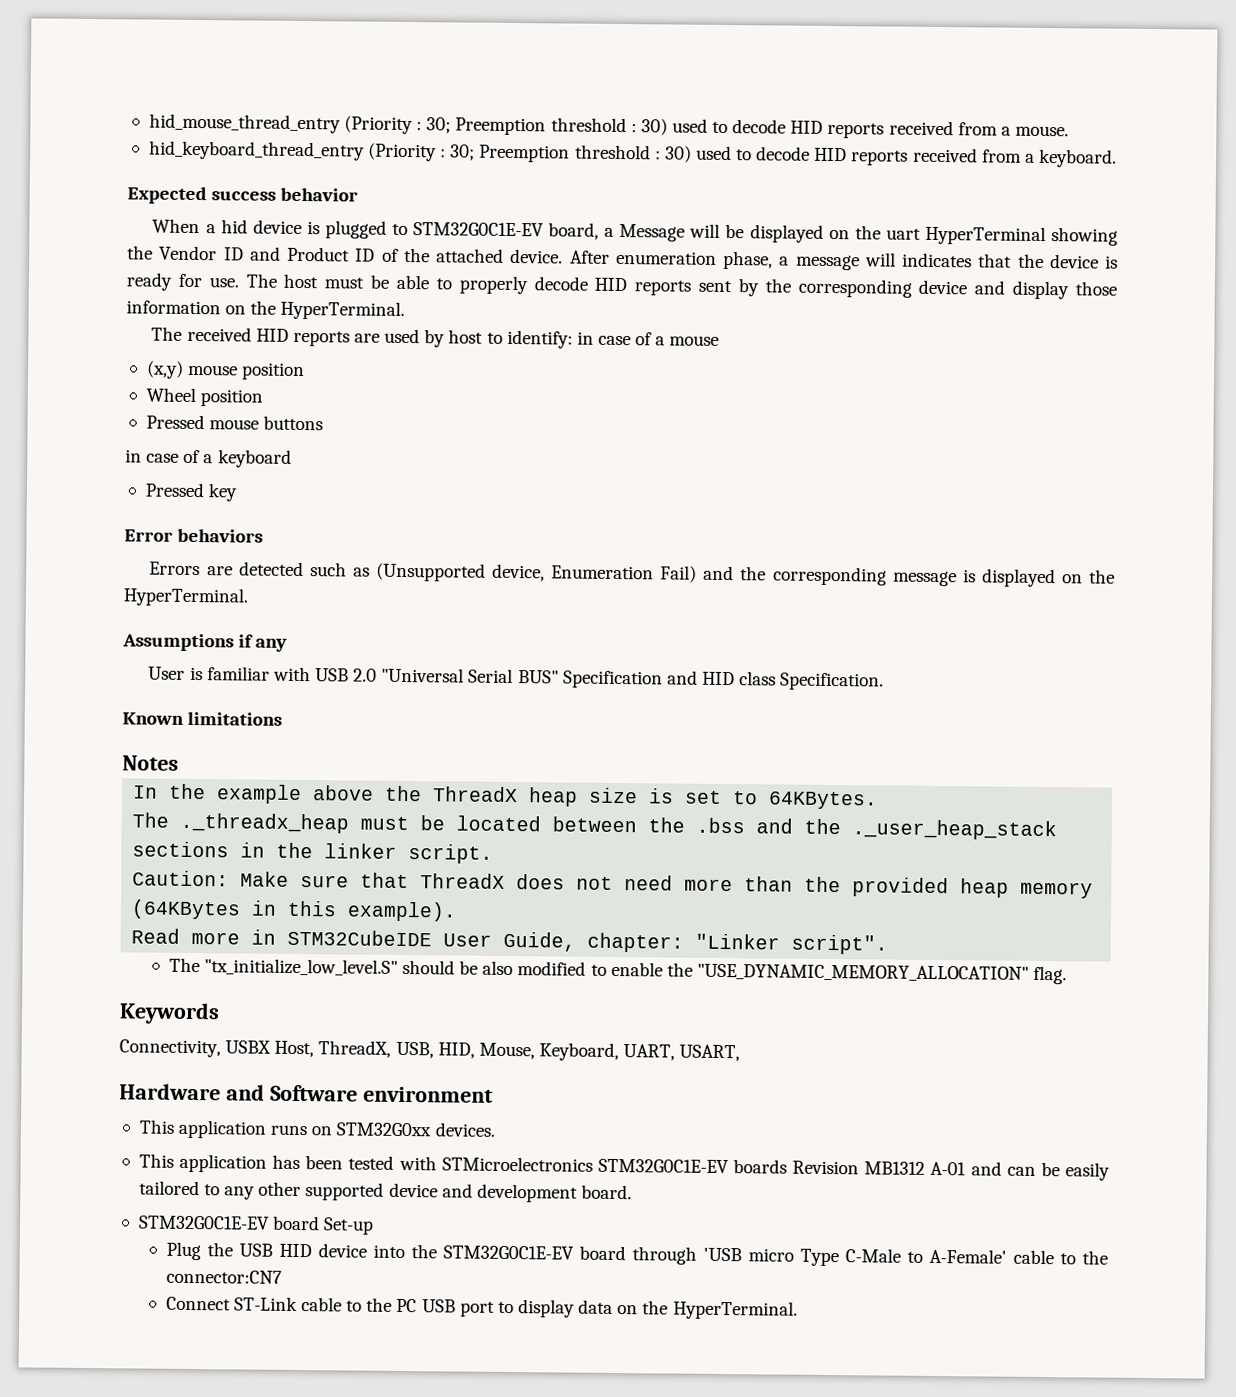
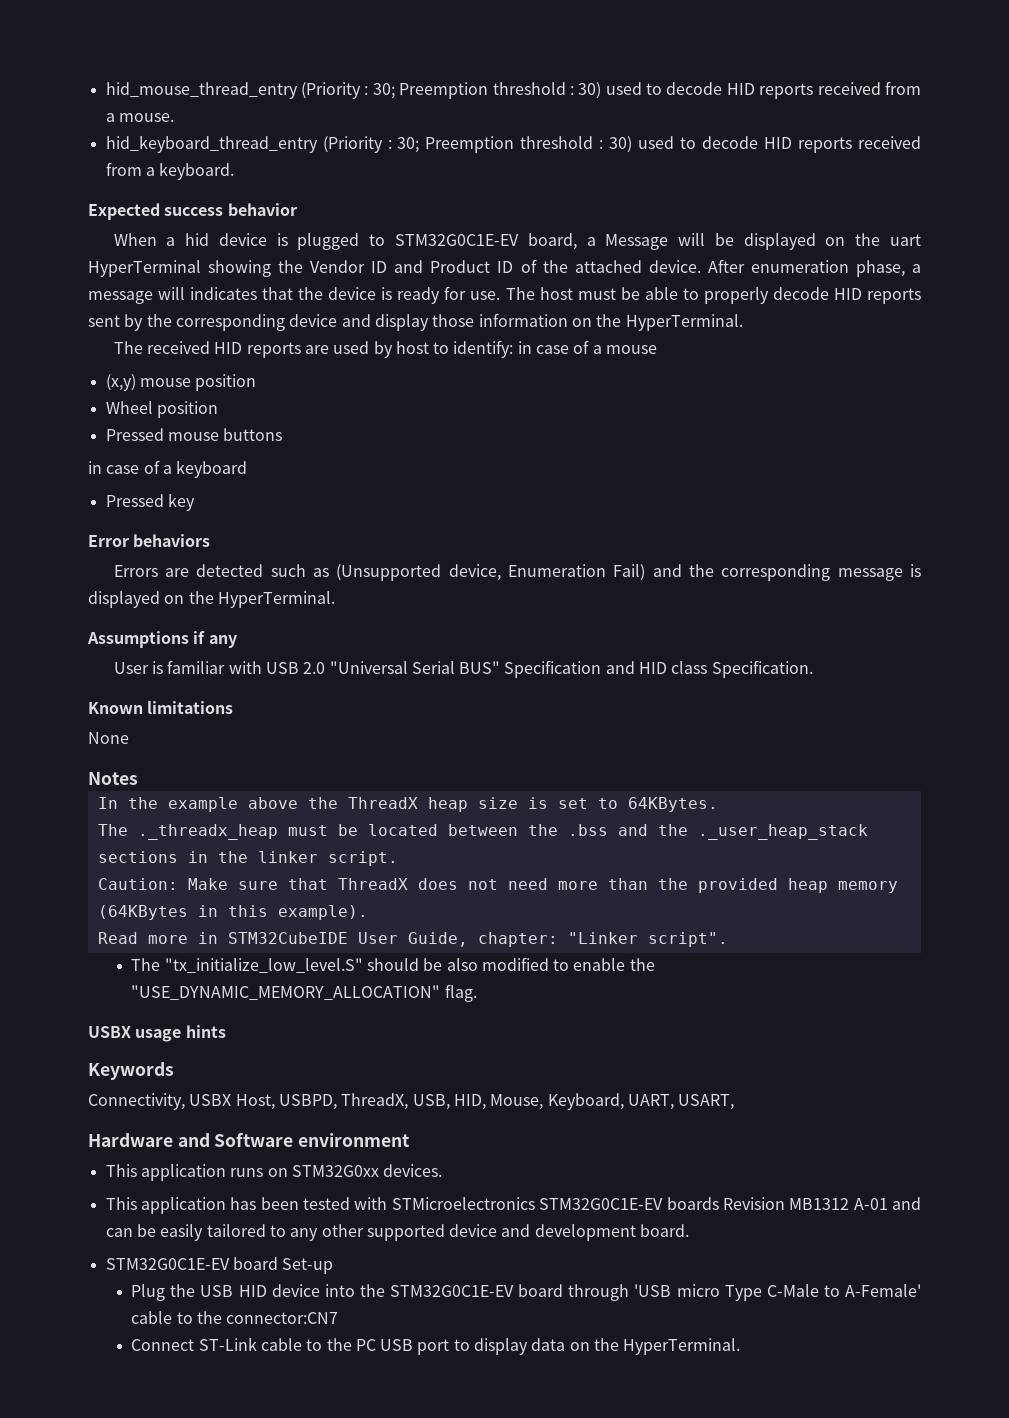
(283, 718) none -> [88,732,129,744] // None
(1068, 975) none -> [88,1025,226,1042] // USBX usage hints
(315, 1049) none -> [278,1094,337,1110] USBPD,

